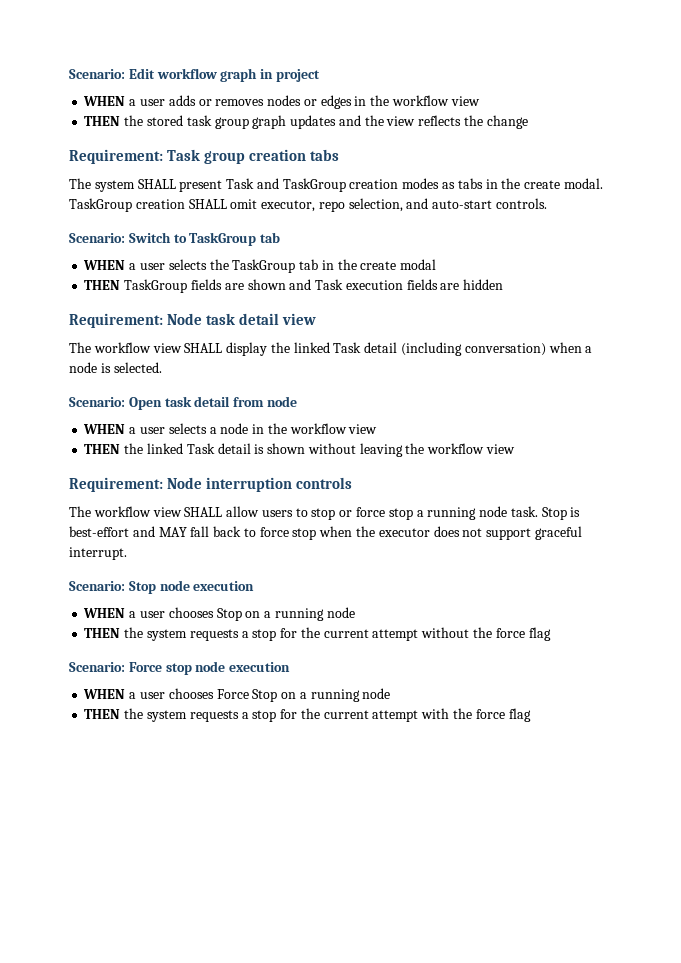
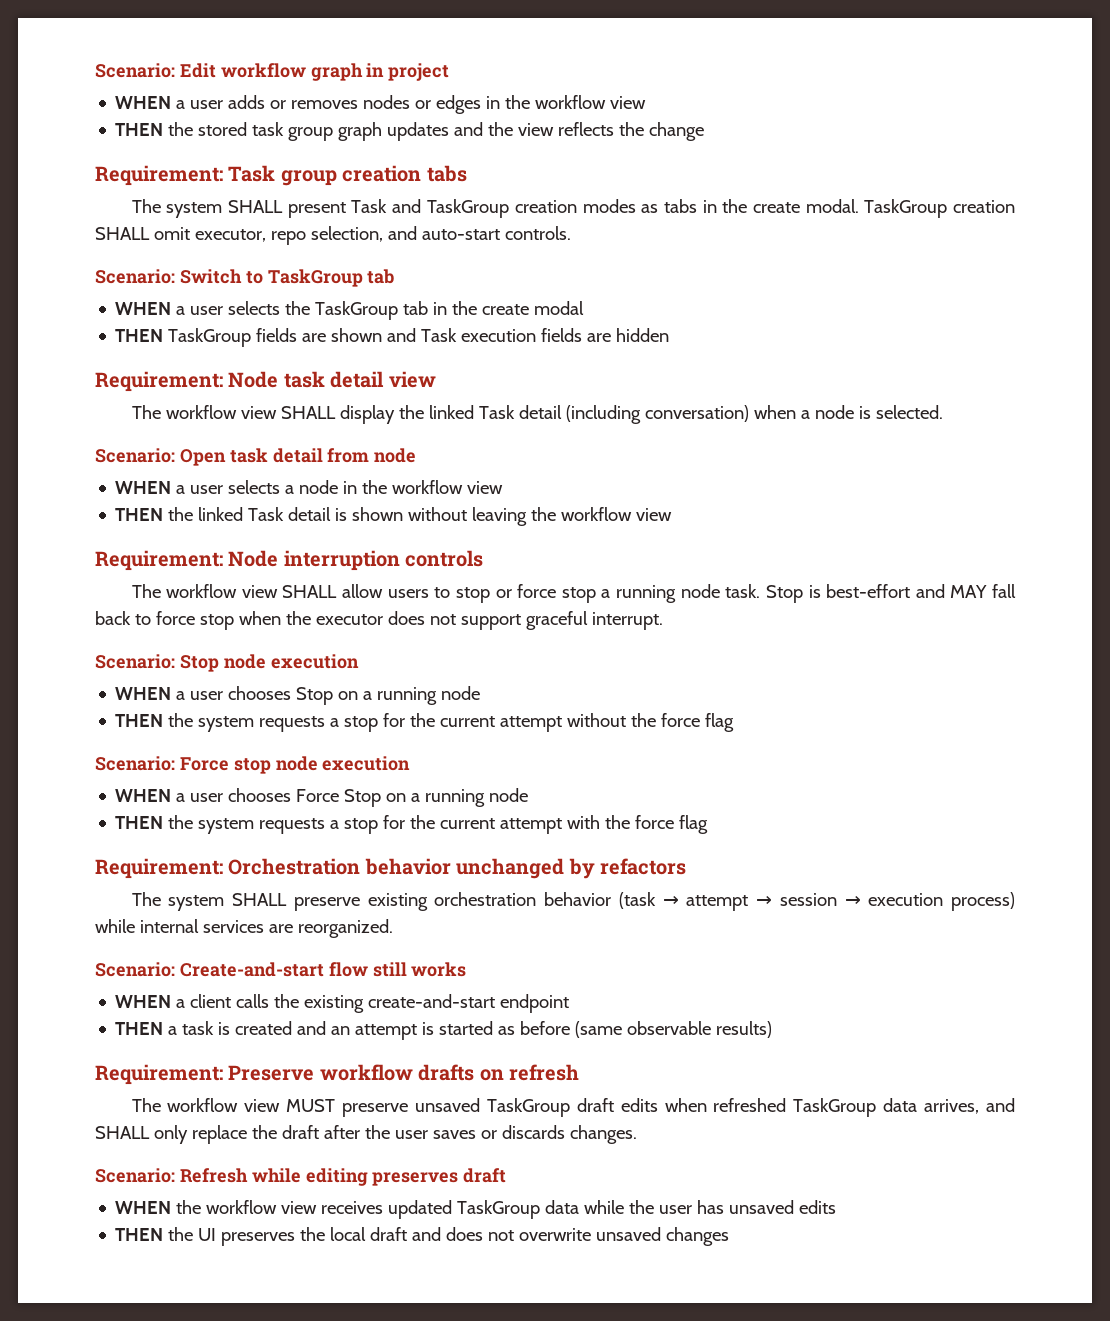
(531, 715) none -> [95,858,686,879] [131,892,1016,911] [95,919,393,938] [95,962,467,977] [115,994,570,1013] [115,1021,773,1040] [95,1064,579,1085] [131,1098,1015,1117] [95,1125,637,1144] [95,1168,507,1186] [115,1200,837,1219] [115,1227,730,1246] // Requirement: Orchestration behavior unchanged by refactors // The system SHALL preserve existing orchestration behavior (task → attempt → session → execution process) while internal services are reorganized. // Scenario: Create-and-start flow still works // WHEN a client calls the existing create-and-start endpoint // THEN a task is created and an attempt is started as before (same observable results) // Requirement: Preserve workflow drafts on refresh // The workflow view MUST preserve unsaved TaskGroup draft edits when refreshed TaskGroup data arrives, and SHALL only replace the draft after the user saves or discards changes. // Scenario: Refresh while editing preserves draft // WHEN the workflow view receives updated TaskGroup data while the user has unsaved edits // THEN the UI preserves the local draft and does not overwrite unsaved changes

